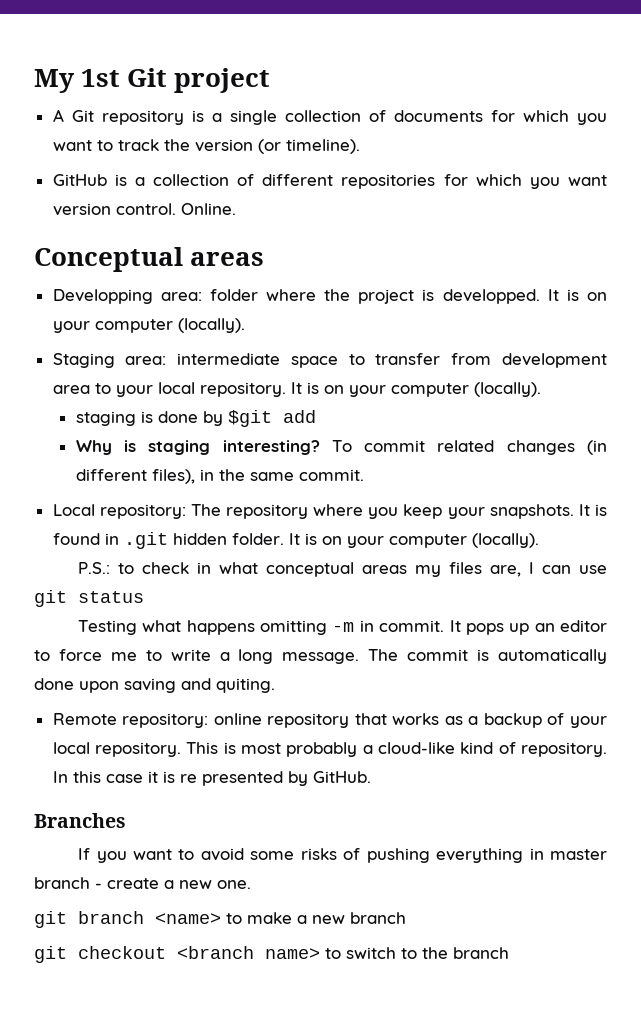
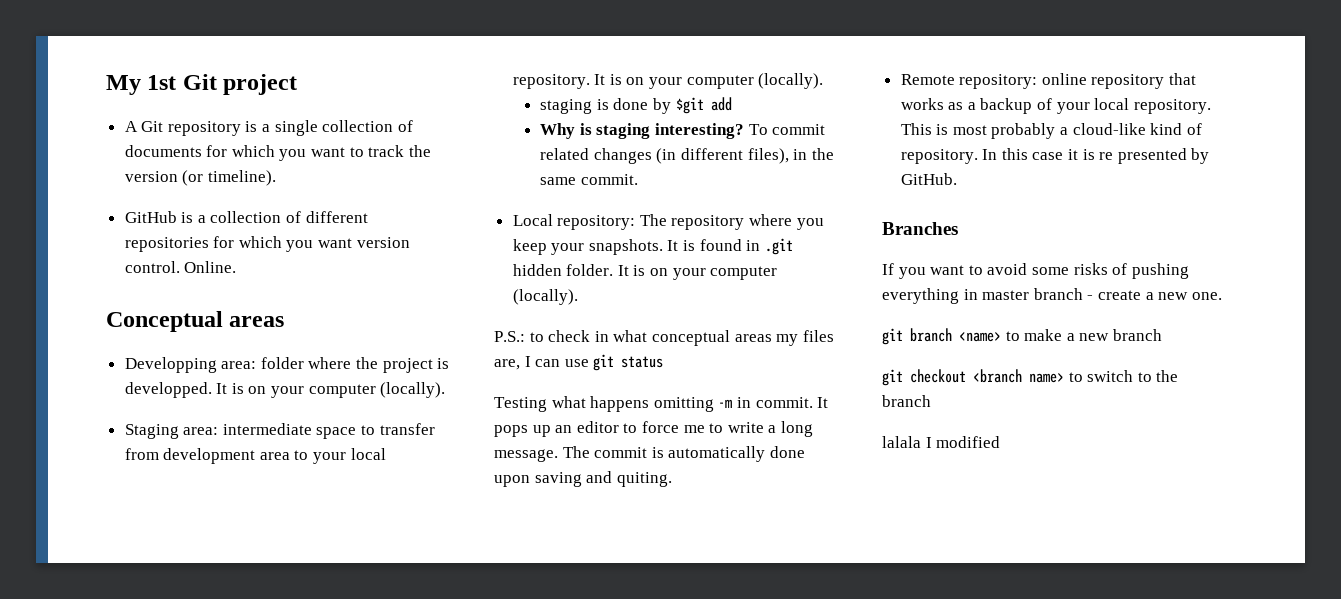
(509, 953) none -> [882,436,1001,448] // lalala I modified

